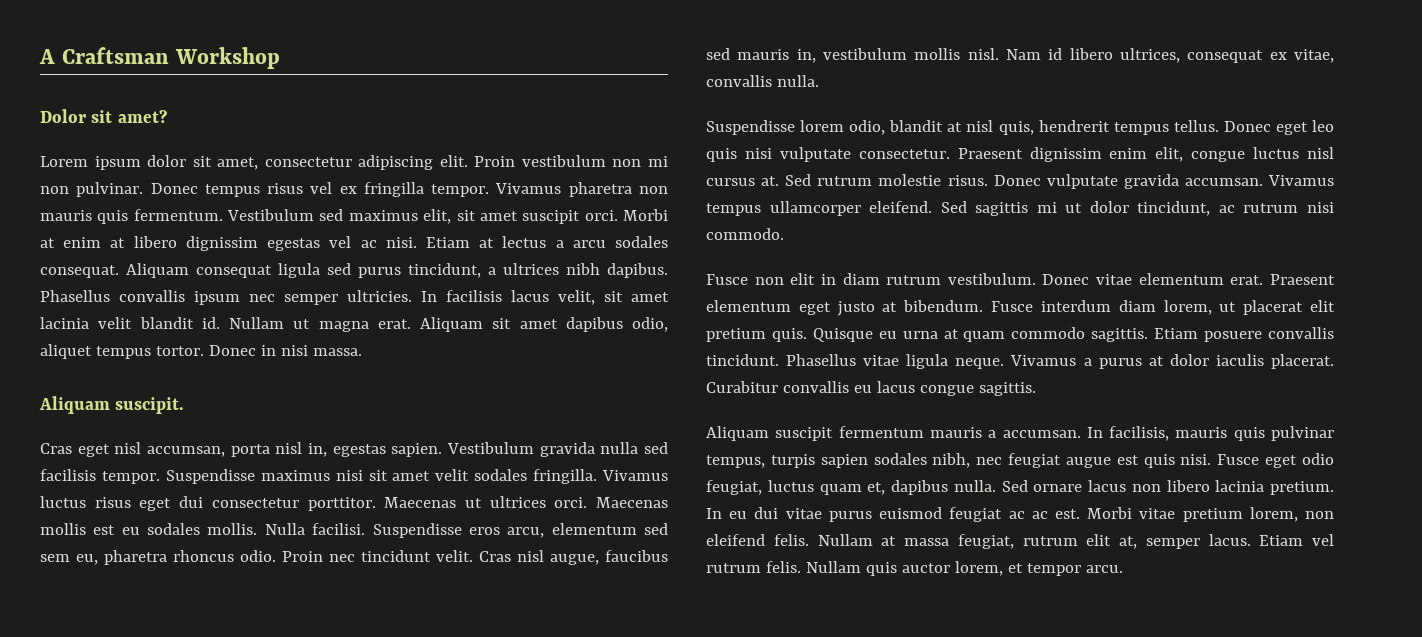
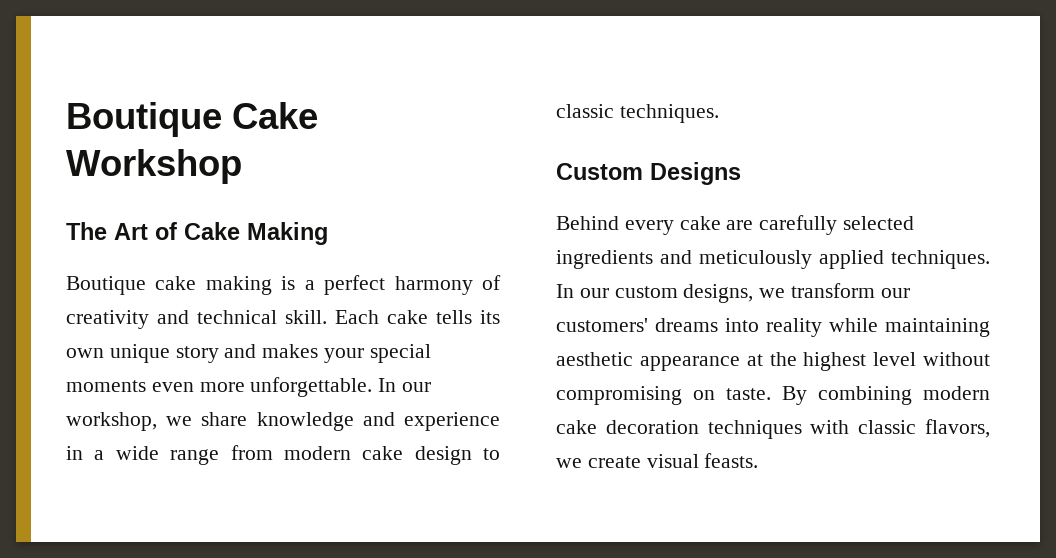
[39,47,169,64] A Craftsman -> [66,102,318,137] Boutique Cake
[40,109,167,123] [40,155,668,170] [40,182,668,197] [40,209,668,224] [40,236,668,251] [40,263,668,278] [40,290,669,305] [40,317,668,332] [40,344,362,359] [39,396,185,414] [40,442,668,457] [40,469,668,484] [40,496,668,511] [40,523,669,538] [40,550,668,565] [706,48,1334,63] [706,75,819,87] [706,120,1334,135] [706,147,1334,162] [706,174,1334,189] [706,201,1334,216] [706,228,784,240] [706,273,1335,285] [706,300,1335,316] [706,327,1334,342] [706,354,1334,369] [706,381,1036,396] [706,426,1334,441] [706,453,1334,468] [706,480,1334,495] [706,507,1334,522] [706,534,1334,549] [706,561,1123,576] Dolor sit amet? // Lorem ipsum dolor sit amet, consectetur adipiscing elit. Proin vestibulum non mi non pulvinar. Donec tempus risus vel ex fringilla tempor. Vivamus pharetra non mauris quis fermentum. Vestibulum sed maximus elit, sit amet suscipit orci. Morbi at enim at libero dignissim egestas vel ac nisi. Etiam at lectus a arcu sodales consequat. Aliquam consequat ligula sed purus tincidunt, a ultrices nibh dapibus. Phasellus convallis ipsum nec semper ultricies. In facilisis lacus velit, sit amet lacinia velit blandit id. Nullam ut magna erat. Aliquam sit amet dapibus odio, aliquet tempus tortor. Donec in nisi massa. // Aliquam suscipit. // Cras eget nisl accumsan, porta nisl in, egestas sapien. Vestibulum gravida nulla sed facilisis tempor. Suspendisse maximus nisi sit amet velit sodales fringilla. Vivamus luctus risus eget dui consectetur porttitor. Maecenas ut ultrices orci. Maecenas mollis est eu sodales mollis. Nulla facilisi. Suspendisse eros arcu, elementum sed sem eu, pharetra rhoncus odio. Proin nec tincidunt velit. Cras nisl augue, faucibus sed mauris in, vestibulum mollis nisl. Nam id libero ultrices, consequat ex vitae, convallis nulla. // Suspendisse lorem odio, blandit at nisl quis, hendrerit tempus tellus. Donec eget leo quis nisi vulputate consectetur. Praesent dignissim enim elit, congue luctus nisl cursus at. Sed rutrum molestie risus. Donec vulputate gravida accumsan. Vivamus tempus ullamcorper eleifend. Sed sagittis mi ut dolor tincidunt, ac rutrum nisi commodo. // Fusce non elit in diam rutrum vestibulum. Donec vitae elementum erat. Praesent elementum eget justo at bibendum. Fusce interdum diam lorem, ut placerat elit pretium quis. Quisque eu urna at quam commodo sagittis. Etiam posuere convallis tincidunt. Phasellus vitae ligula neque. Vivamus a purus at dolor iaculis placerat. Curabitur convallis eu lacus congue sagittis. // Aliquam suscipit fermentum mauris a accumsan. In facilisis, mauris quis pulvinar tempus, turpis sapien sodales nibh, nec feugiat augue est quis nisi. Fusce eget odio feugiat, luctus quam et, dapibus nulla. Sed ornare lacus non libero lacinia pretium. In eu dui vitae purus euismod feugiat ac ac est. Morbi vitae pretium lorem, non eleifend felis. Nullam at massa feugiat, rutrum elit at, semper lacus. Etiam vel rutrum felis. Nullam quis auctor lorem, et tempor arcu. -> [66,222,328,245] [66,275,502,295] [66,310,500,329] [66,344,431,363] [66,377,432,397] [66,412,500,431] [66,445,500,465] [556,104,719,123] [556,162,741,185] [556,215,915,235] [556,250,990,269] [556,283,910,303] [556,318,990,337] [556,352,990,371] [556,386,990,405] [556,419,990,439] [556,453,759,468] The Art of Cake Making // Boutique cake making is a perfect harmony of creativity and technical skill. Each cake tells its own unique story and makes your special moments even more unforgettable. In our workshop, we share knowledge and experience in a wide range from modern cake design to classic techniques. // Custom Designs // Behind every cake are carefully selected ingredients and meticulously applied techniques. In our custom designs, we transform our customers' dreams into reality while maintaining aesthetic appearance at the highest level without compromising on taste. By combining modern cake decoration techniques with classic flavors, we create visual feasts.

